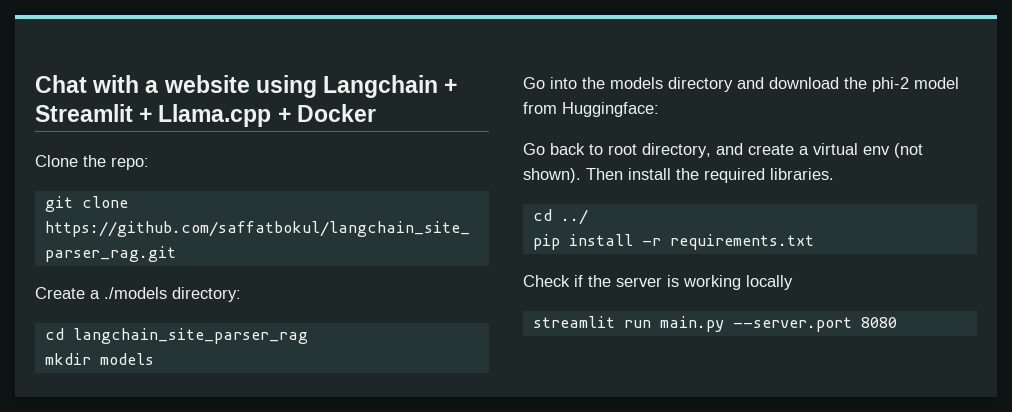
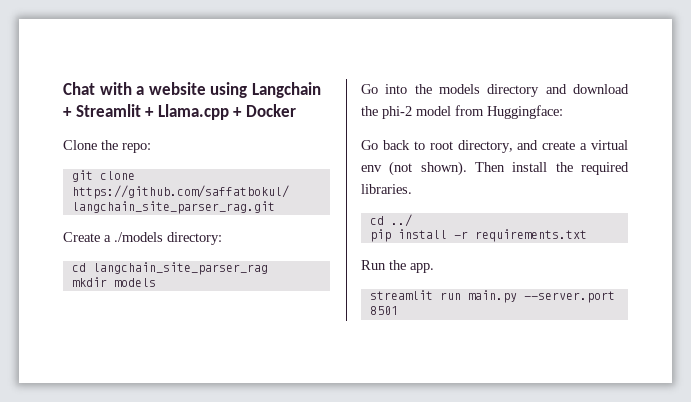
[523,275,793,290] Check if the server is working locally -> [361,260,434,273] Run the app.
[860,317,897,328] 8080 -> [369,306,398,315] 8501

